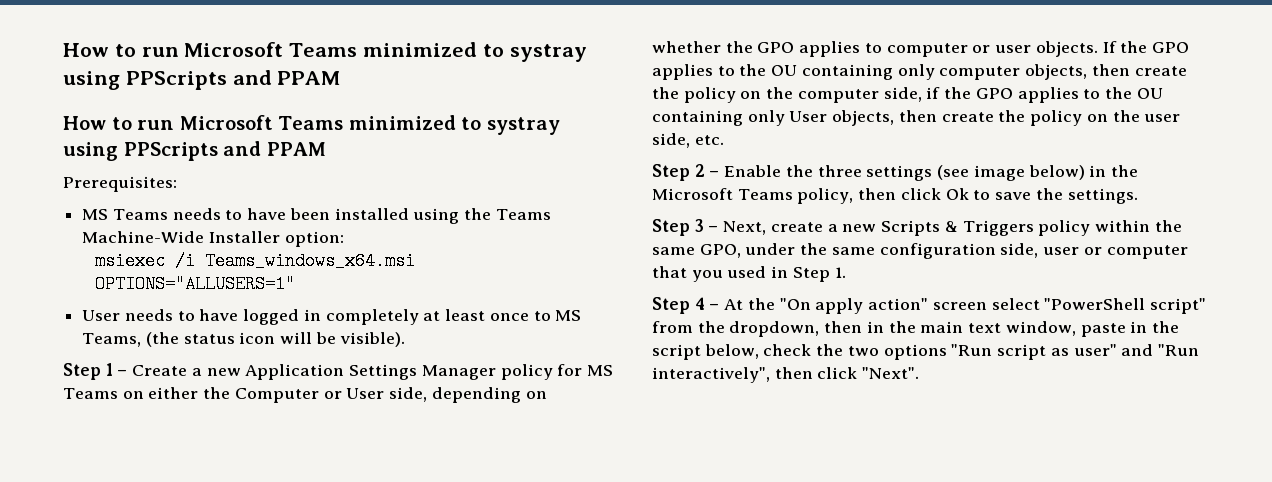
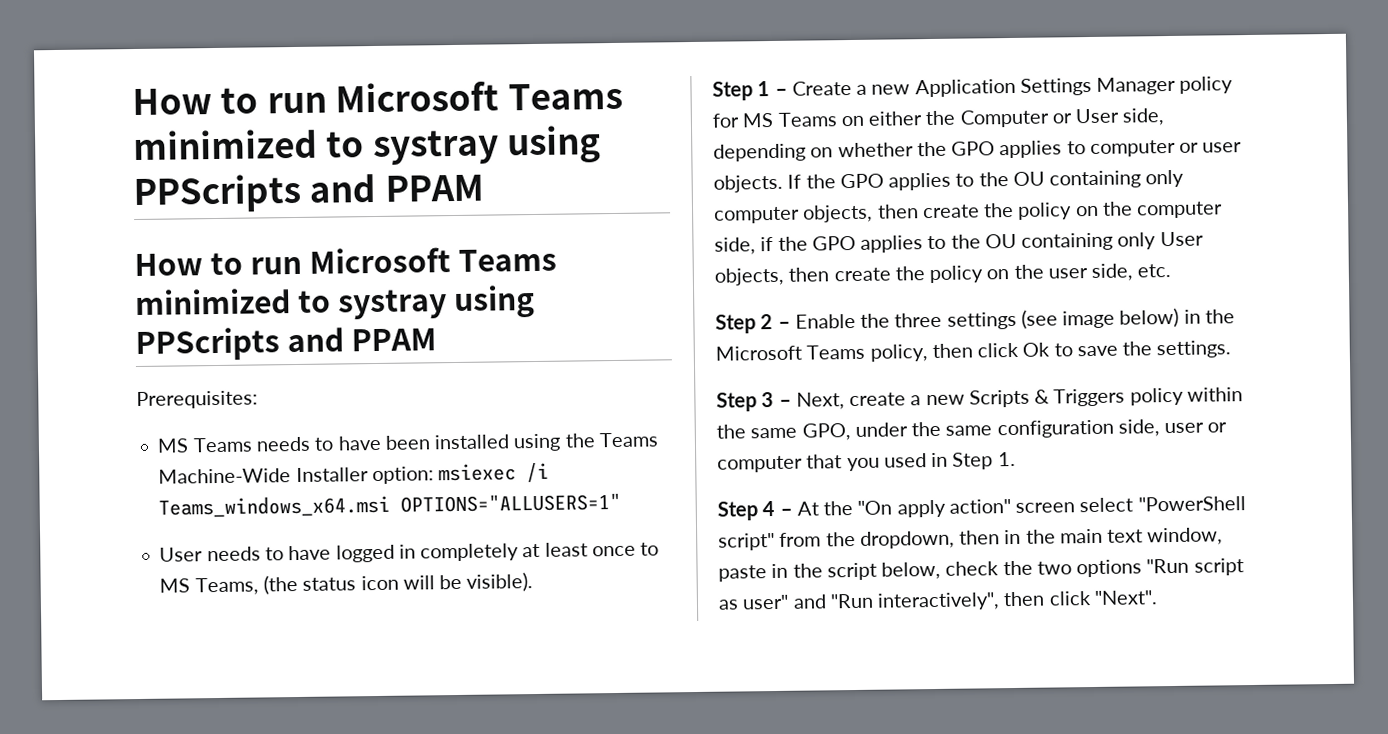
(344, 239) // -> (434, 475) none

